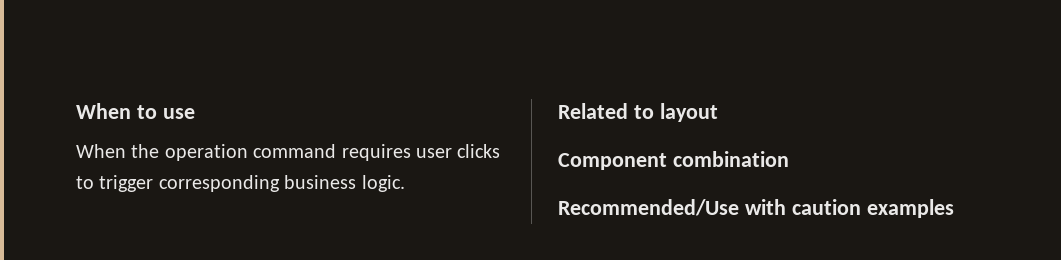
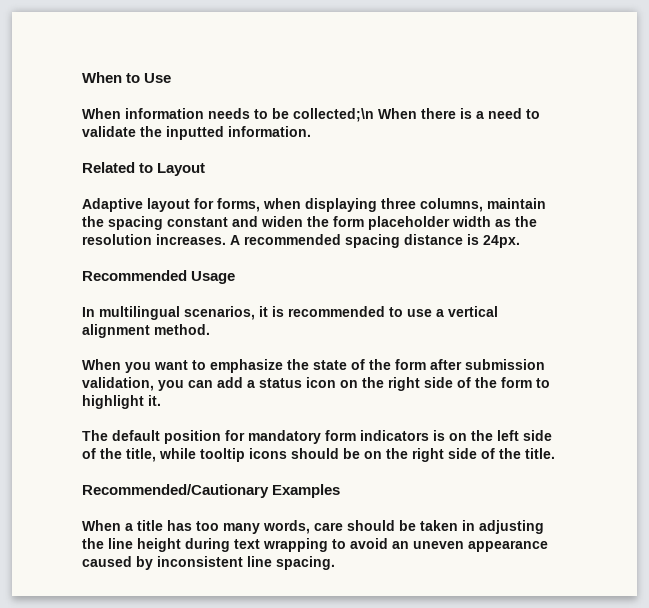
[162,108,195,119] [76,144,501,161] [76,175,405,192] use // When the operation command requires user clicks to trigger corresponding business logic. -> [144,73,172,83] [82,108,540,122] [82,126,311,140] Use // When information needs to be collected;\n When there is a need to validate the inputted information.
(654, 112) none -> [157,163,206,176] [82,198,143,212] Layout // Adaptive
[558,151,789,170] [558,199,954,218] // Component combination // Recommended/Use with caution examples -> [194,198,546,212] [82,216,537,230] [82,234,520,248] [82,270,236,284] [82,306,498,320] [82,324,210,338] [82,359,545,373] [82,377,550,391] [82,395,161,409] [82,430,552,444] [82,448,555,462] [82,484,341,498] [82,520,544,534] [82,538,548,552] [82,556,335,570] for forms, when displaying three columns, maintain the spacing constant and widen the form placeholder width as the resolution increases. A recommended spacing distance is 24px. // Recommended Usage // In multilingual scenarios, it is recommended to use a vertical alignment method. // When you want to emphasize the state of the form after submission validation, you can add a status icon on the right side of the form to highlight it. // The default position for mandatory form indicators is on the left side of the title, while tooltip icons should be on the right side of the title. // Recommended/Cautionary Examples // When a title has too many words, care should be taken in adjusting the line height during text wrapping to avoid an uneven appearance caused by inconsistent line spacing.

